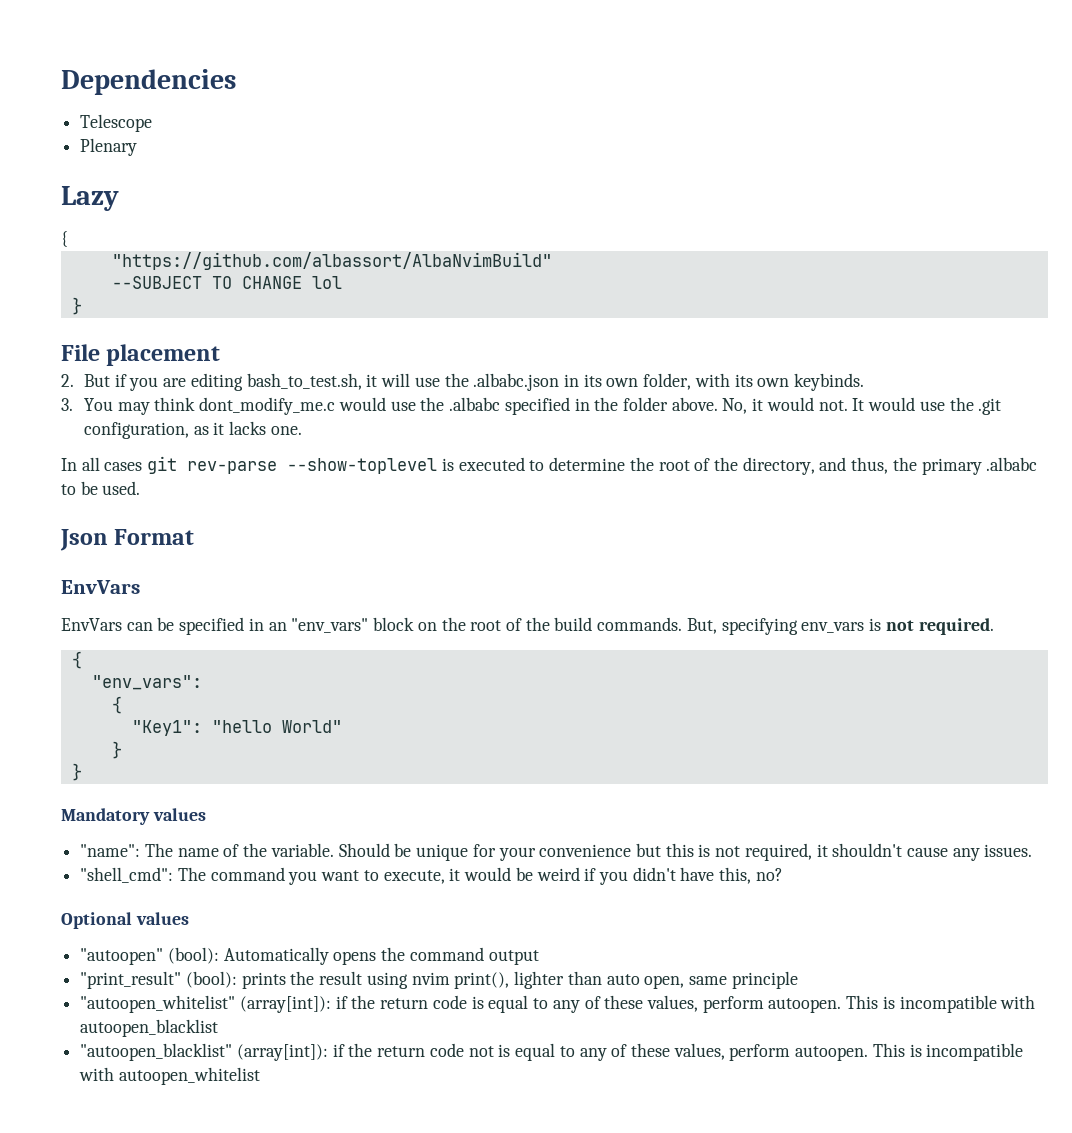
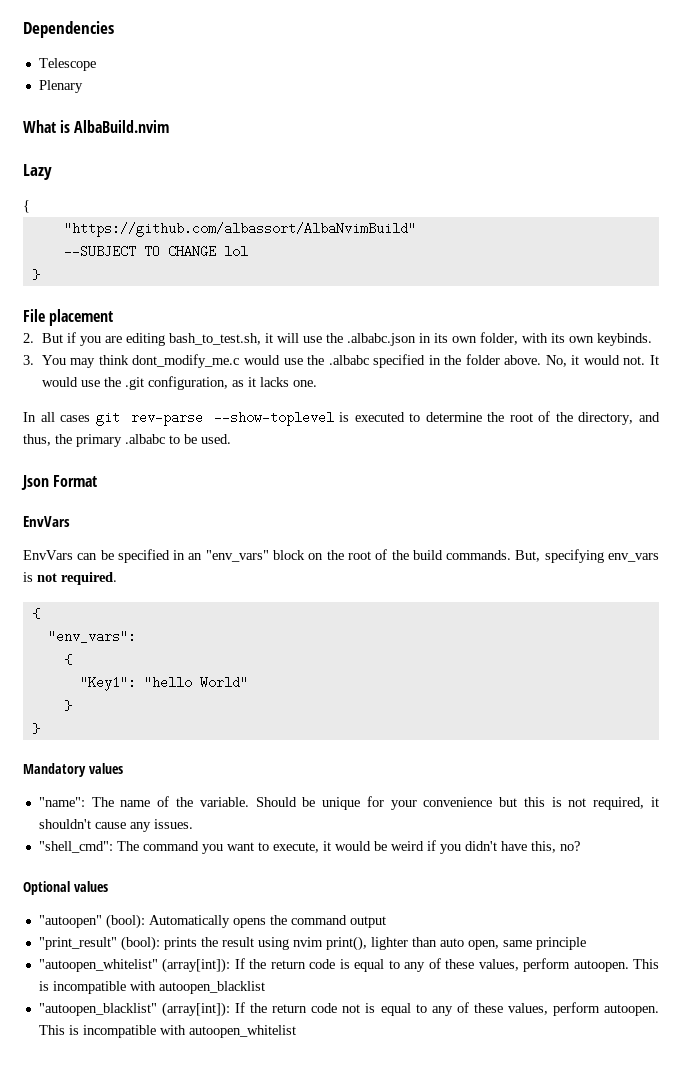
(138, 147) none -> [23,120,170,133] // What is AlbaBuild.nvim
[335,996,348,1009] if -> [234,958,245,969] If
[332,1044,345,1057] if -> [235,1002,246,1013] If

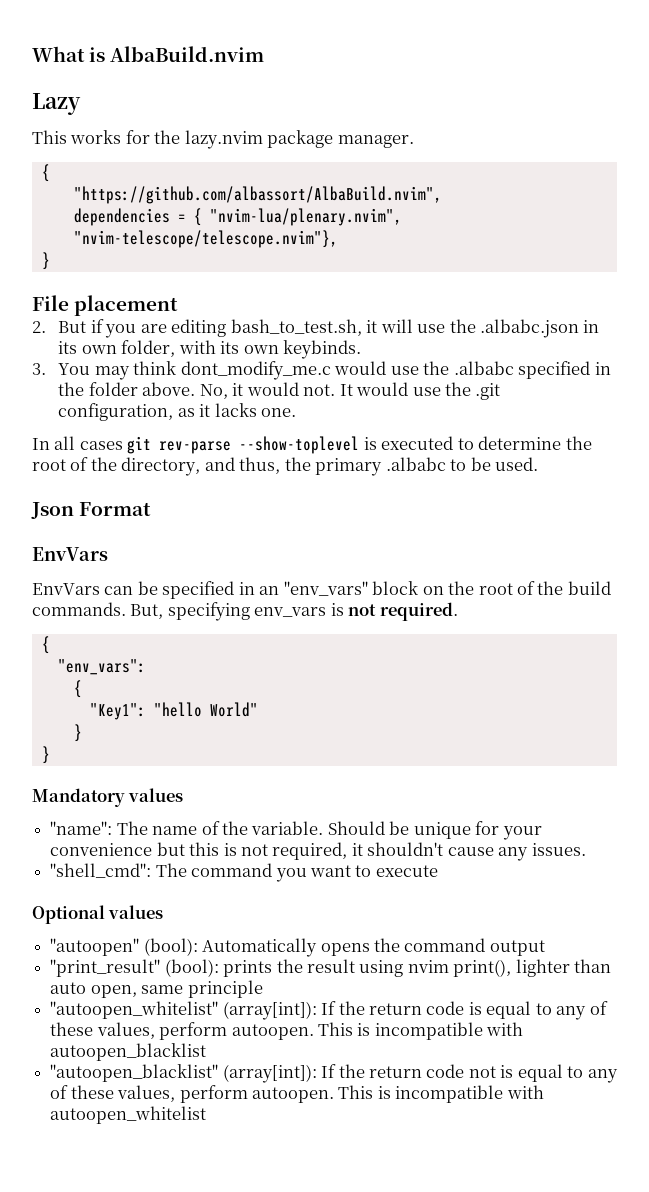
[23,21,114,38] [38,58,96,71] [38,80,83,93] Dependencies // Telescope // Plenary // -> (32, 54) none
[23,200,30,213] [63,222,416,237] [63,245,248,258] { // "https://github.com/albassort/AlbaNvimBuild" // --SUBJECT TO CHANGE lol -> [32,130,414,149] [41,164,50,182] [73,186,442,204] [73,208,402,226] [73,230,338,248] This works for the lazy.nvim package manager. // { // "https://github.com/albassort/AlbaBuild.nvim", // dependencies = { "nvim-lua/plenary.nvim", "nvim-telescope/telescope.nvim"},
[272,840,580,854] execute, it would be weird if you didn't have this, no? -> [375,865,438,877] execute

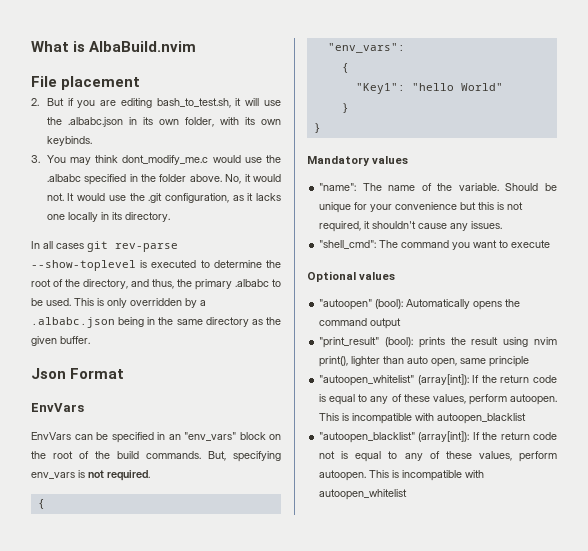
[32,93,81,115] [32,130,414,149] [41,164,50,182] [73,186,442,204] [73,208,402,226] [73,230,338,248] [41,252,50,270] // Lazy // This works for the lazy.nvim package manager. // { // "https://github.com/albassort/AlbaBuild.nvim", // dependencies = { "nvim-lua/plenary.nvim", "nvim-telescope/telescope.nvim"}, // } -> (197, 46) none
[261,408,297,417] one. -> [46,212,170,222] one locally in its directory.
(539, 464) none -> [74,298,206,308] [31,317,281,328] [31,336,90,346] This is only overridden by a .albabc.json being in the same directory as the given buffer.

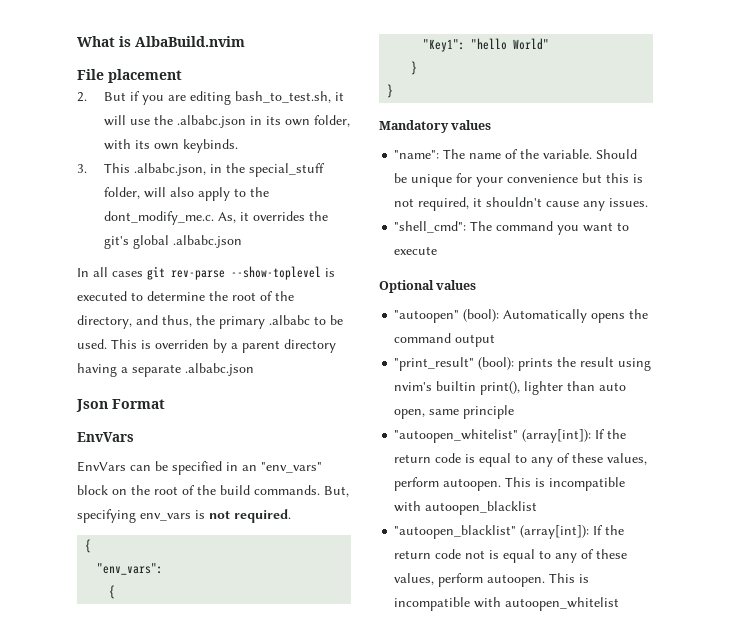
[46,155,281,165] [46,174,282,185] [46,193,282,203] [46,212,170,222] You may think dont_modify_me.c would use the .albabc specified in the folder above. No, it would not. It would use the .git configuration, as it lacks one locally in its directory. -> [104,163,326,177] [104,187,270,201] [104,211,329,225] [104,235,243,249] This .albabc.json, in the special_stuff folder, will also apply to the dont_modify_me.c. As, it overrides the git's global .albabc.json
[107,298,206,308] [31,317,281,328] [31,336,90,346] only overridden by a .albabc.json being in the same directory as the given buffer. -> [155,339,336,353] [77,363,254,377] overriden by a parent directory having a separate .albabc.json
[534,337,557,345] nvim -> [394,381,477,391] nvim's builtin

